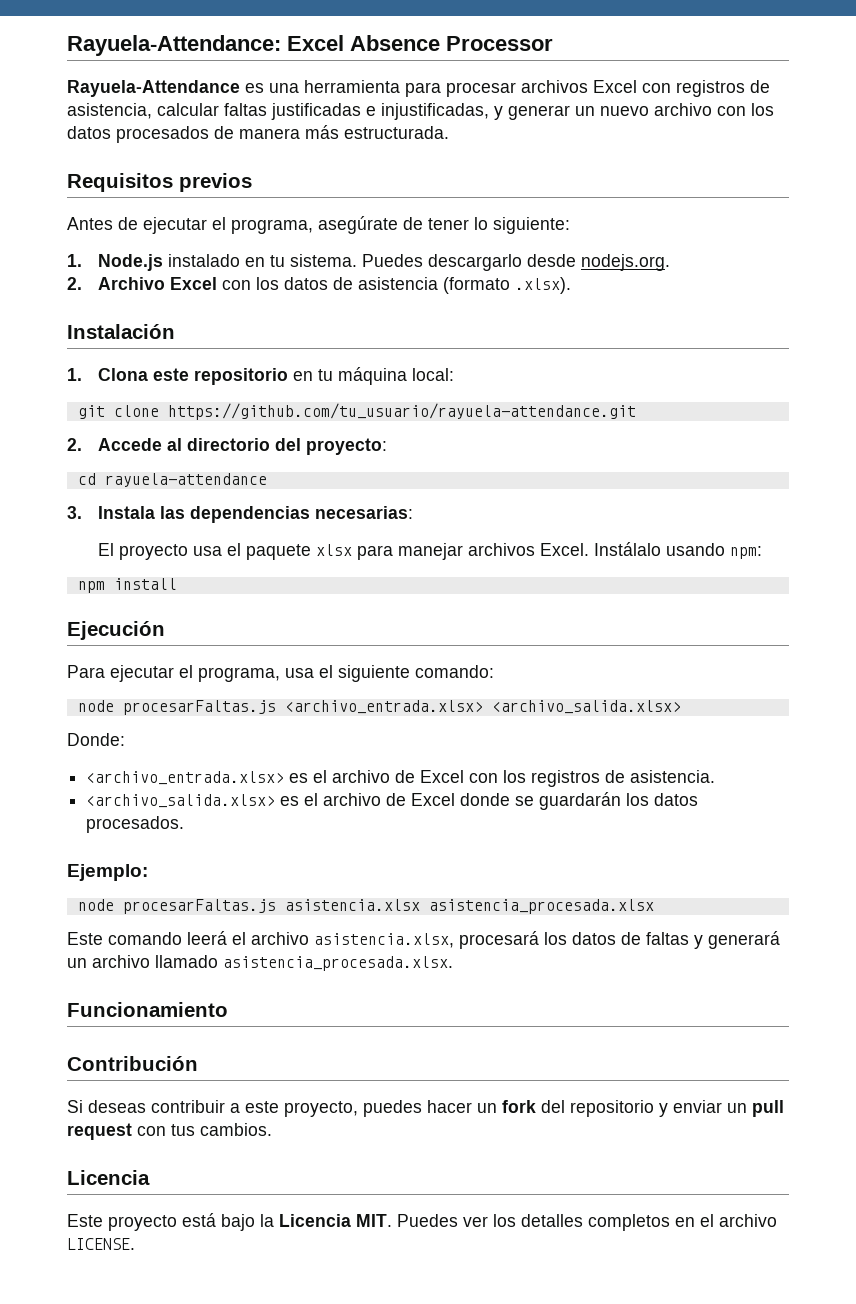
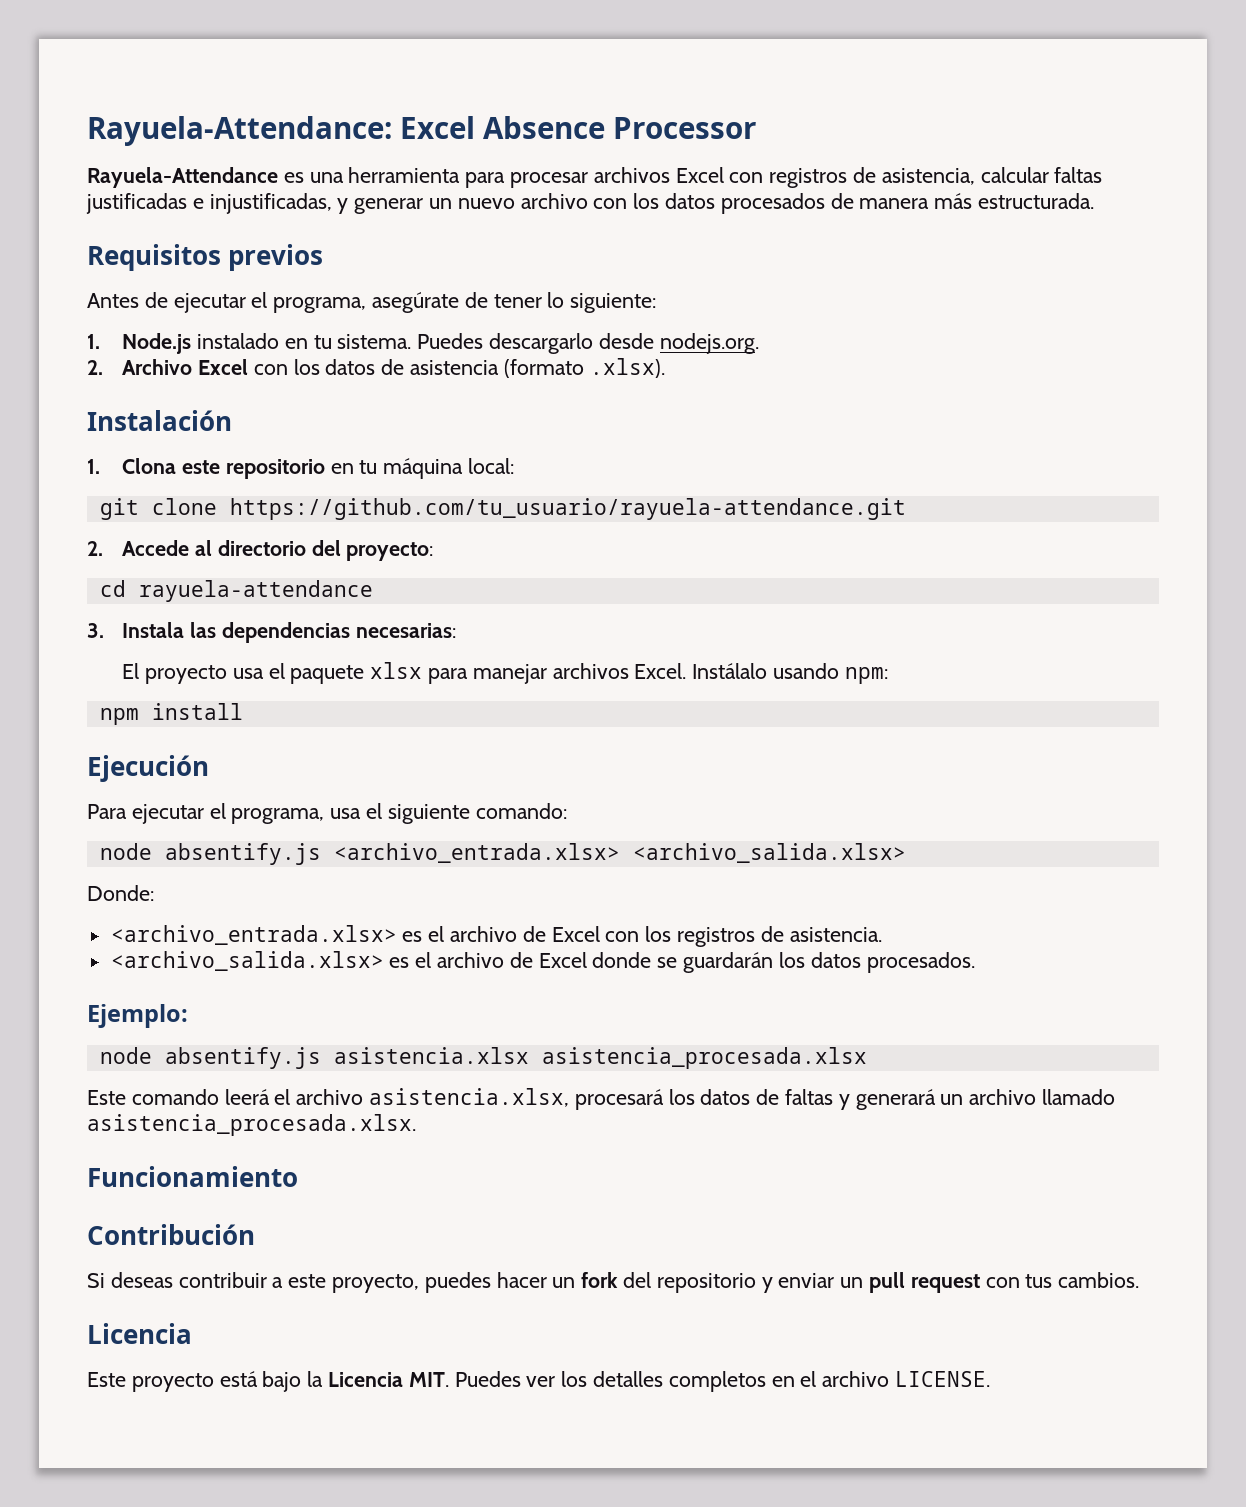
[122,700,276,715] procesarFaltas.js -> [164,843,321,865] absentify.js
[122,899,276,914] procesarFaltas.js -> [164,1047,321,1069] absentify.js

